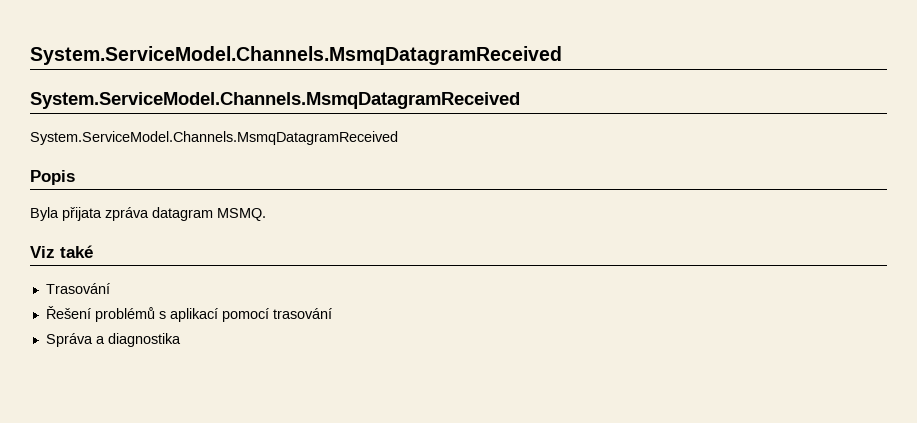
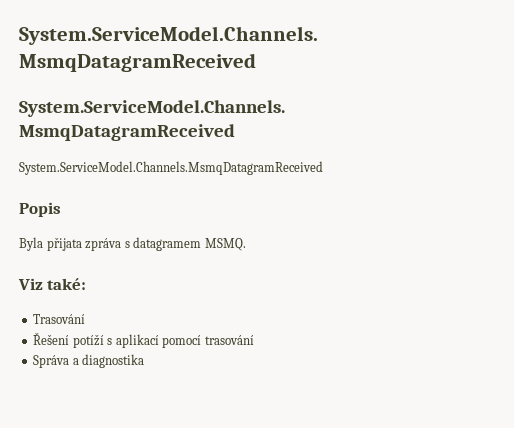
[152,207,213,221] datagram -> [124,237,202,251] s datagramem
[60,245,93,258] také -> [47,278,87,290] také:
[94,307,155,322] problémů -> [72,334,104,348] potíží

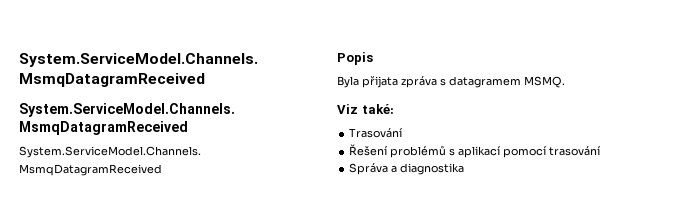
[72,334,104,348] potíží -> [390,145,447,158] problémů

